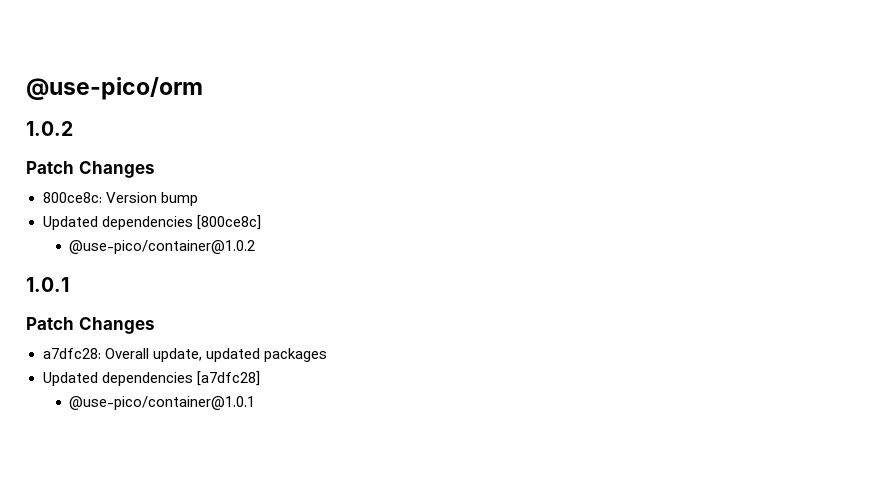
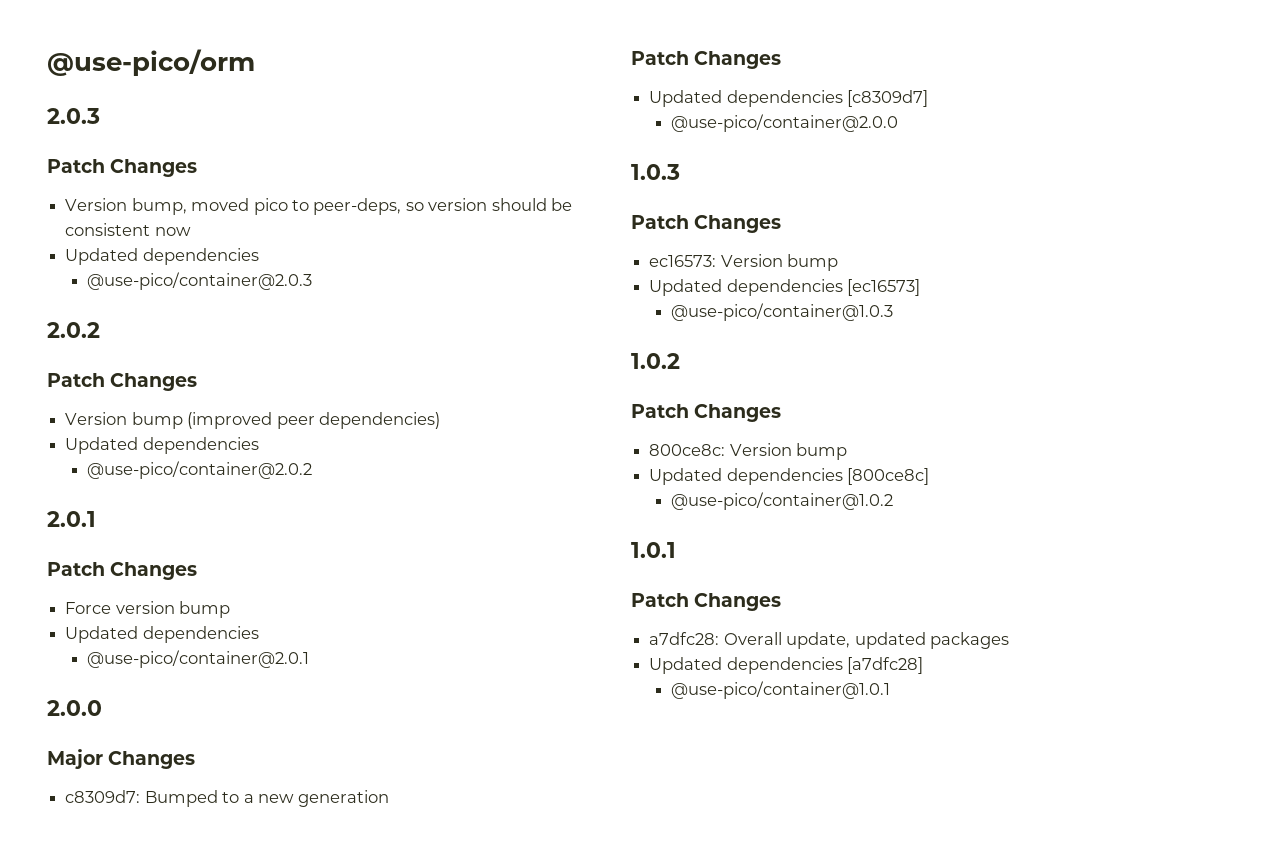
(203, 88) none -> [47,108,100,124] [47,159,198,177] [65,198,573,215] [65,223,191,236] [65,248,259,265] [86,272,312,290] [47,322,100,338] [47,373,198,391] [65,412,440,429] [65,437,259,454] [86,461,312,479] [47,511,96,527] [47,562,198,580] [65,601,231,618] [65,626,259,643] [86,650,309,668] [47,700,102,716] [47,749,196,769] [65,790,390,807] [631,51,782,69] [649,90,929,107] [670,114,898,132] [631,164,680,180] [631,215,782,233] [649,254,839,271] [649,279,921,296] [670,303,893,321] // 2.0.3 // Patch Changes // Version bump, moved pico to peer-deps, so version should be consistent now // Updated dependencies // @use-pico/container@2.0.3 // 2.0.2 // Patch Changes // Version bump (improved peer dependencies) // Updated dependencies // @use-pico/container@2.0.2 // 2.0.1 // Patch Changes // Force version bump // Updated dependencies // @use-pico/container@2.0.1 // 2.0.0 // Major Changes // c8309d7: Bumped to a new generation // Patch Changes // Updated dependencies [c8309d7] // @use-pico/container@2.0.0 // 1.0.3 // Patch Changes // ec16573: Version bump // Updated dependencies [ec16573] // @use-pico/container@1.0.3

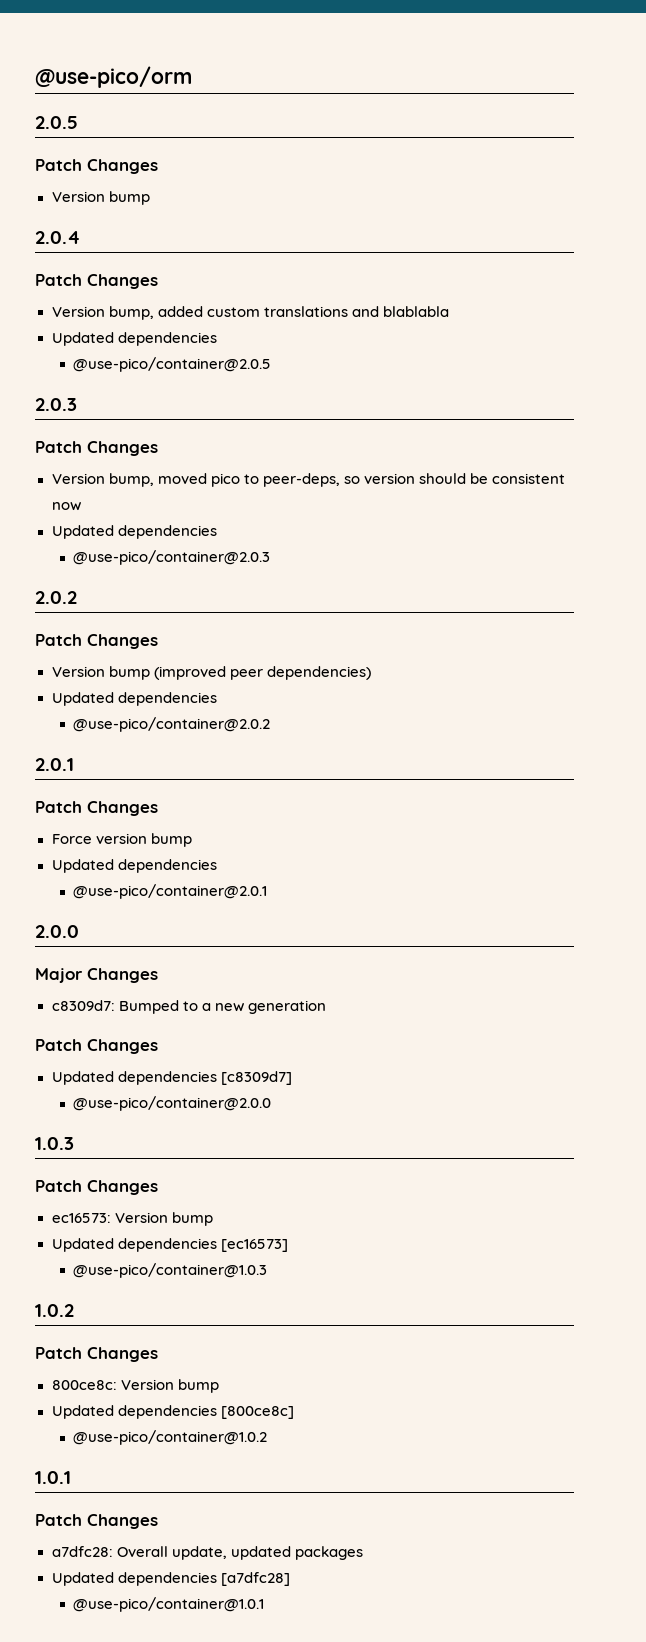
(255, 62) none -> [35,116,78,129] [35,159,158,174] [51,191,150,205] [35,231,80,244] [35,274,158,289] [51,306,449,320] [51,332,217,346] [73,357,272,372] // 2.0.5 // Patch Changes // Version bump // 2.0.4 // Patch Changes // Version bump, added custom translations and blablabla // Updated dependencies // @use-pico/container@2.0.5

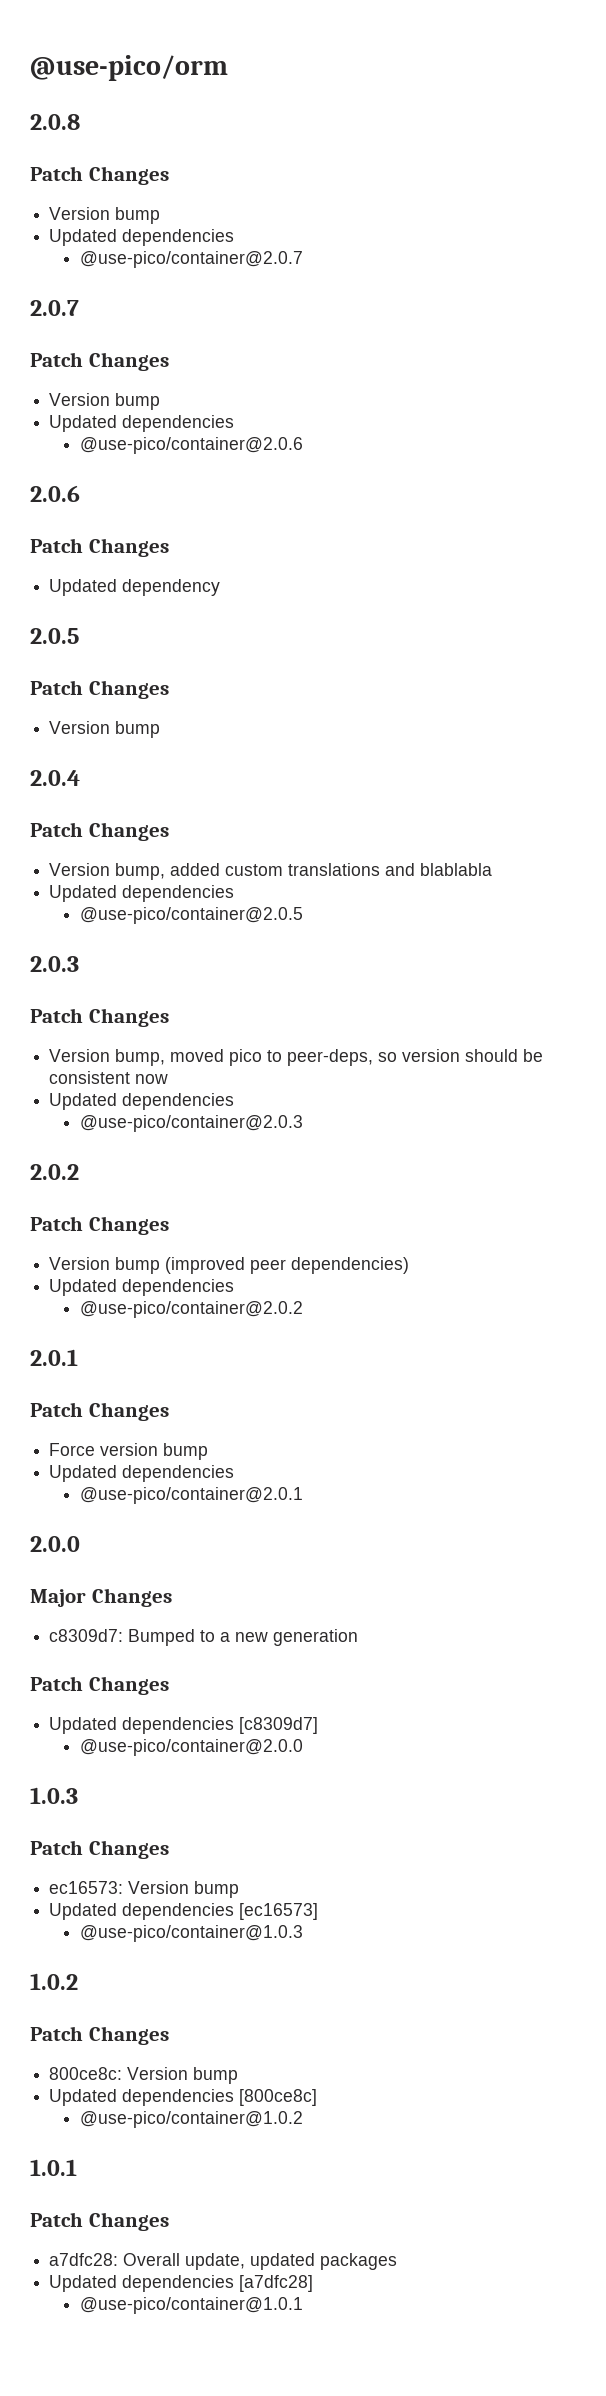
(192, 77) none -> [30,114,80,130] [30,166,169,185] [49,207,161,224] [49,229,235,246] [79,251,303,268] [30,300,79,316] [30,352,169,371] [49,393,161,410] [49,415,235,432] [79,437,303,454] [30,485,80,502] [30,538,169,557] [49,579,221,596] // 2.0.8 // Patch Changes // Version bump // Updated dependencies // @use-pico/container@2.0.7 // 2.0.7 // Patch Changes // Version bump // Updated dependencies // @use-pico/container@2.0.6 // 2.0.6 // Patch Changes // Updated dependency

